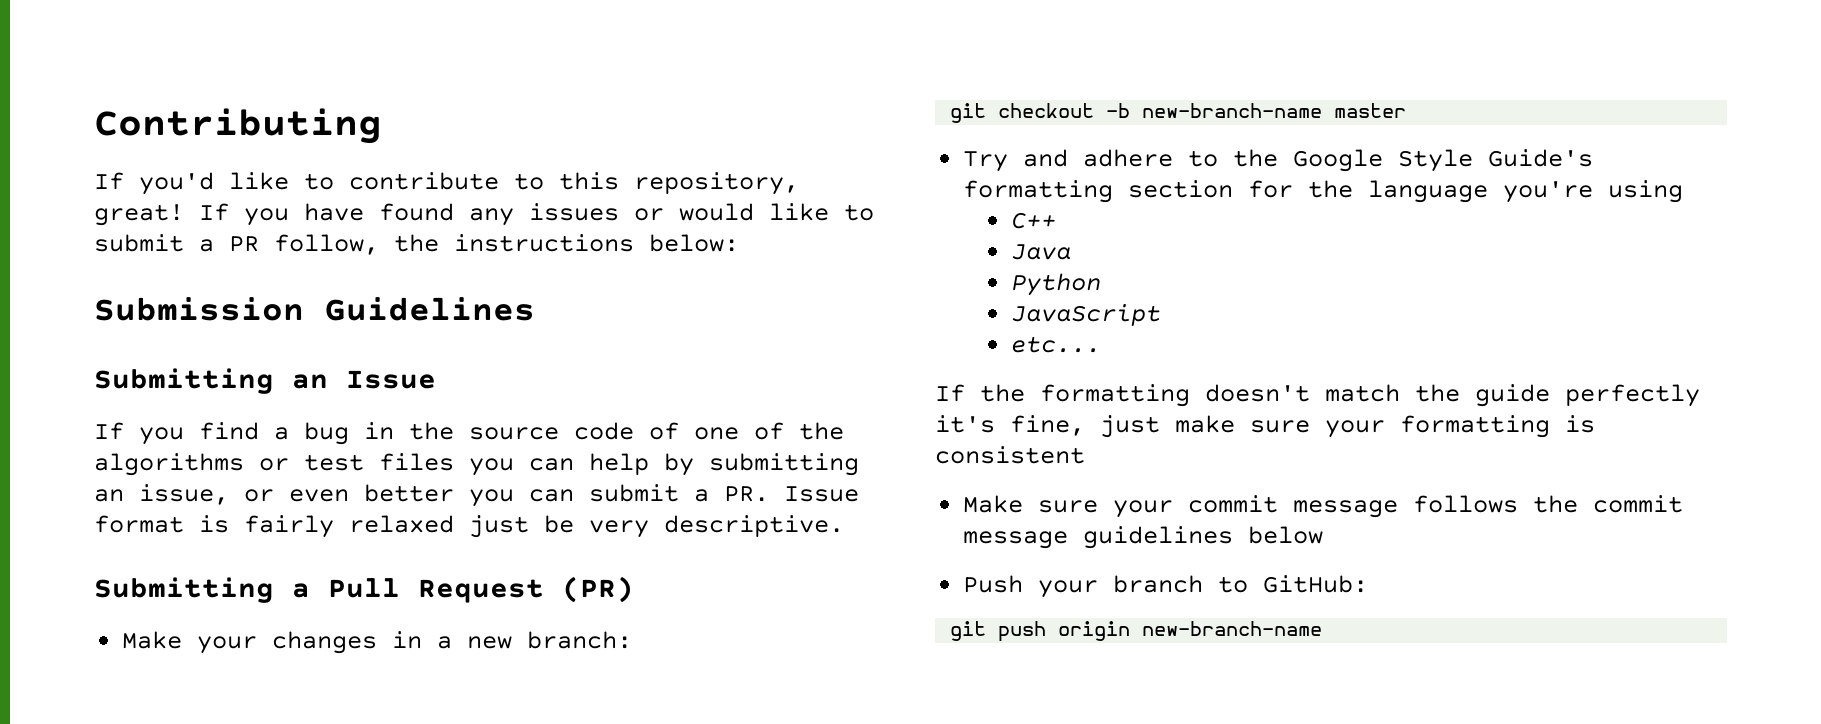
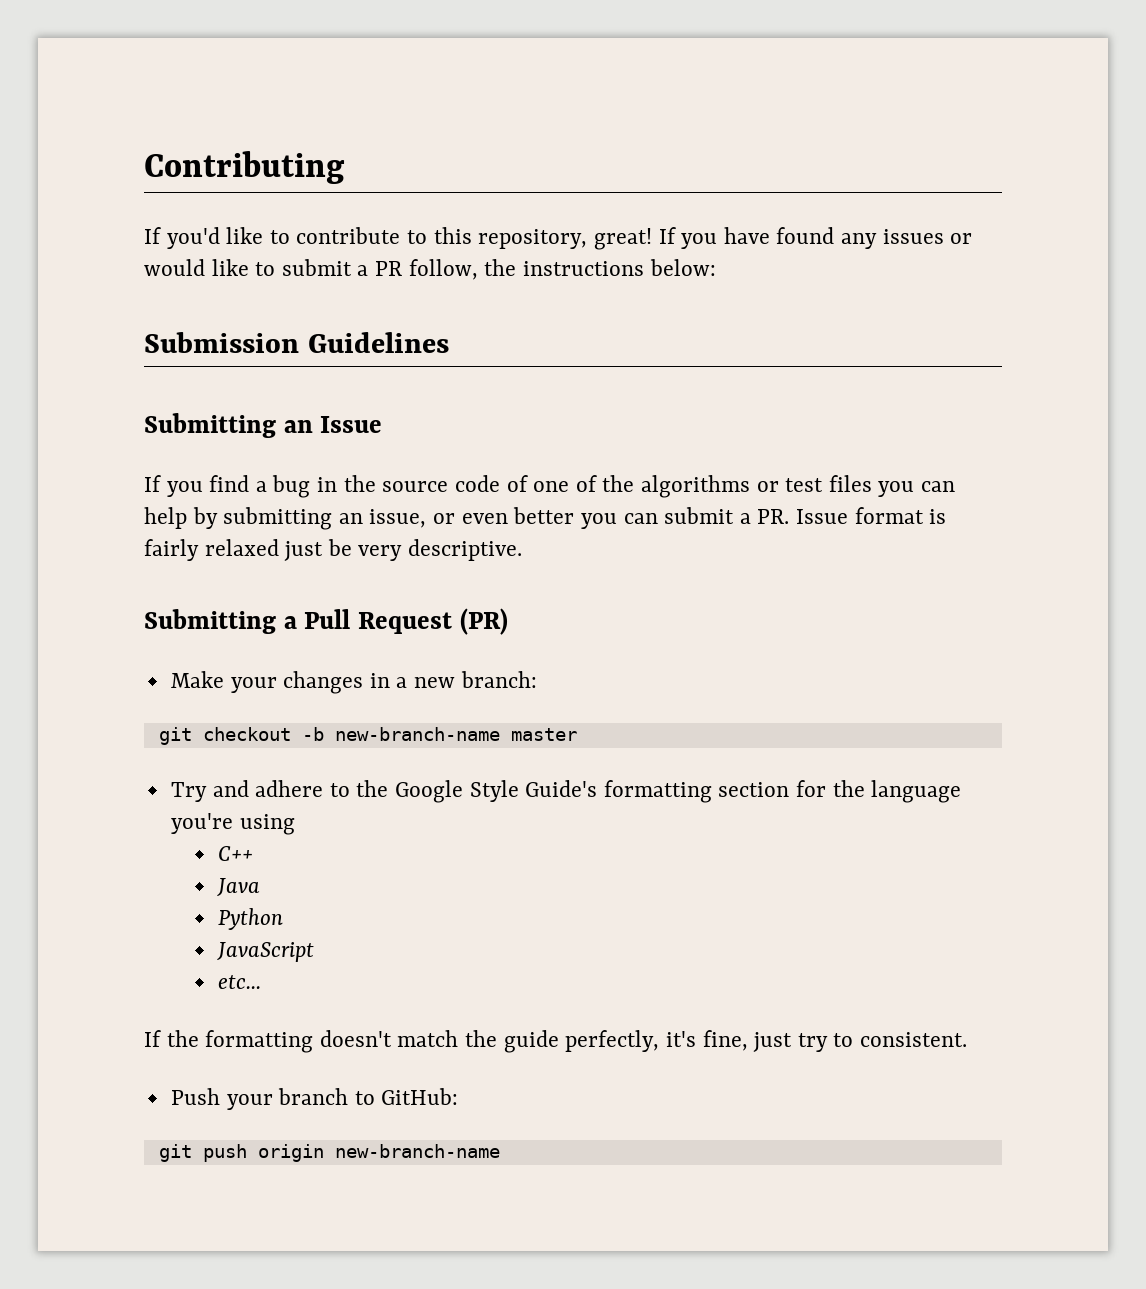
[1565,384,1700,407] perfectly -> [565,1030,660,1052] perfectly,
[1175,415,1595,438] [935,446,1085,464] [963,495,1684,518] [963,526,1324,549] make sure your formatting is consistent // Make sure your commit message follows the commit message guidelines below -> [797,1032,967,1052] try to consistent.

